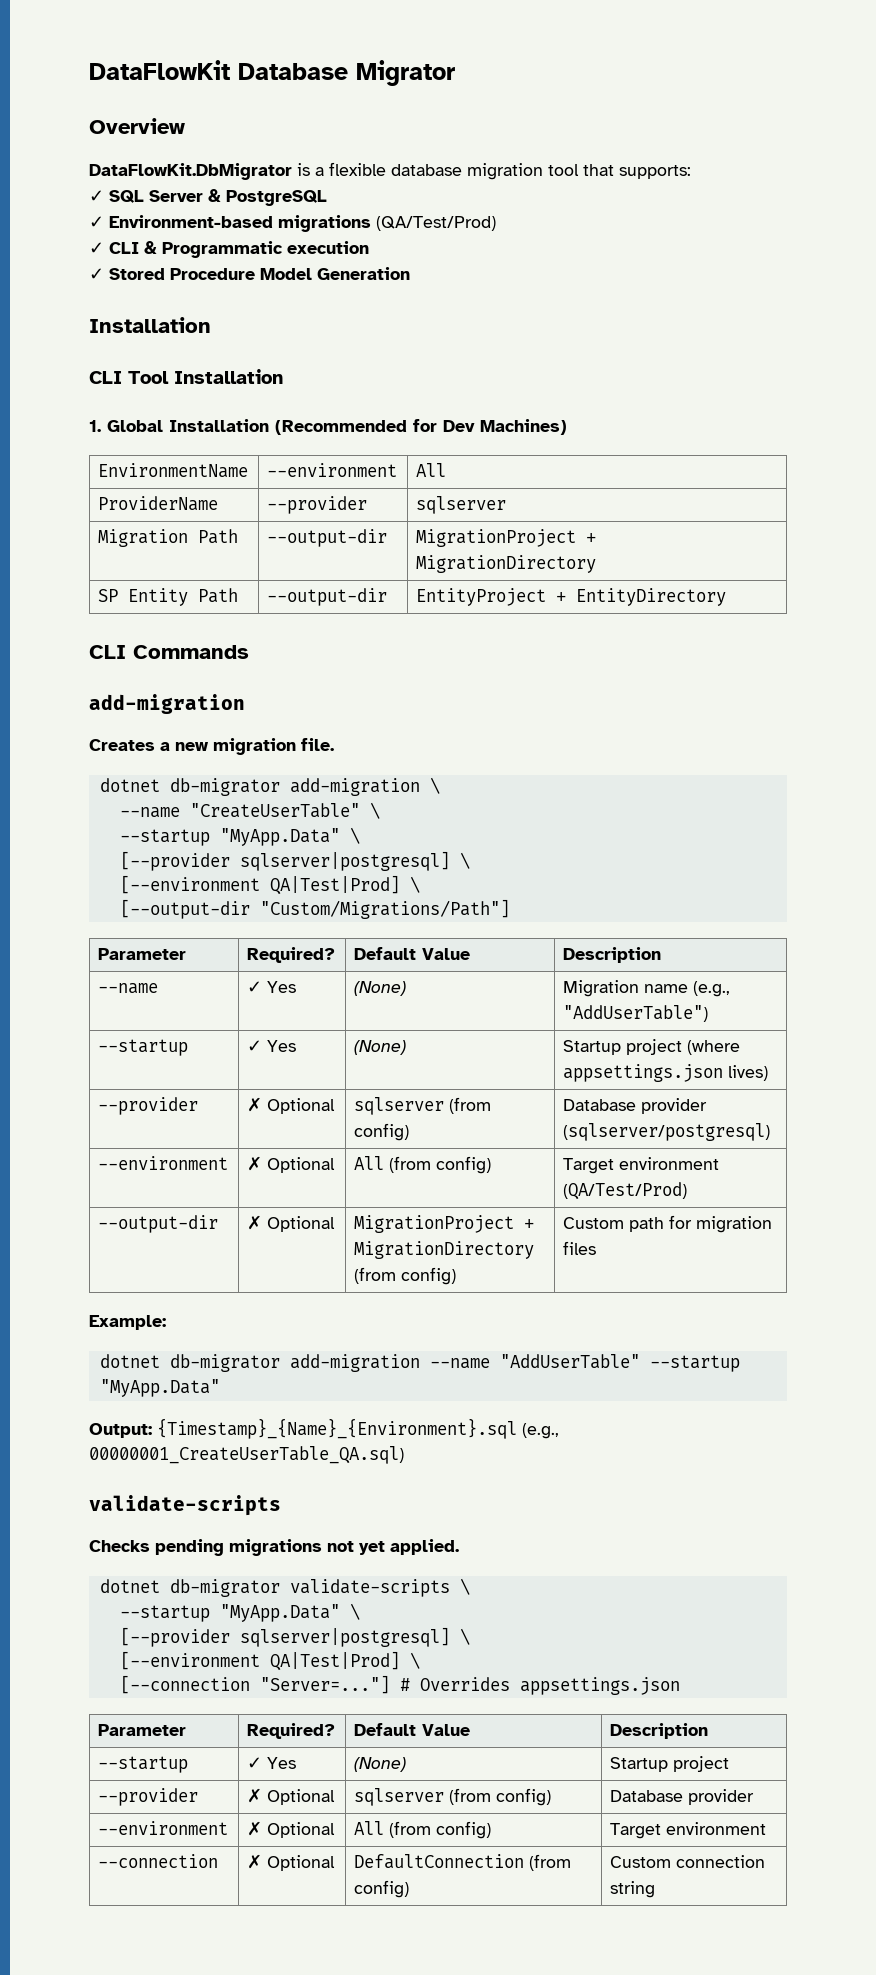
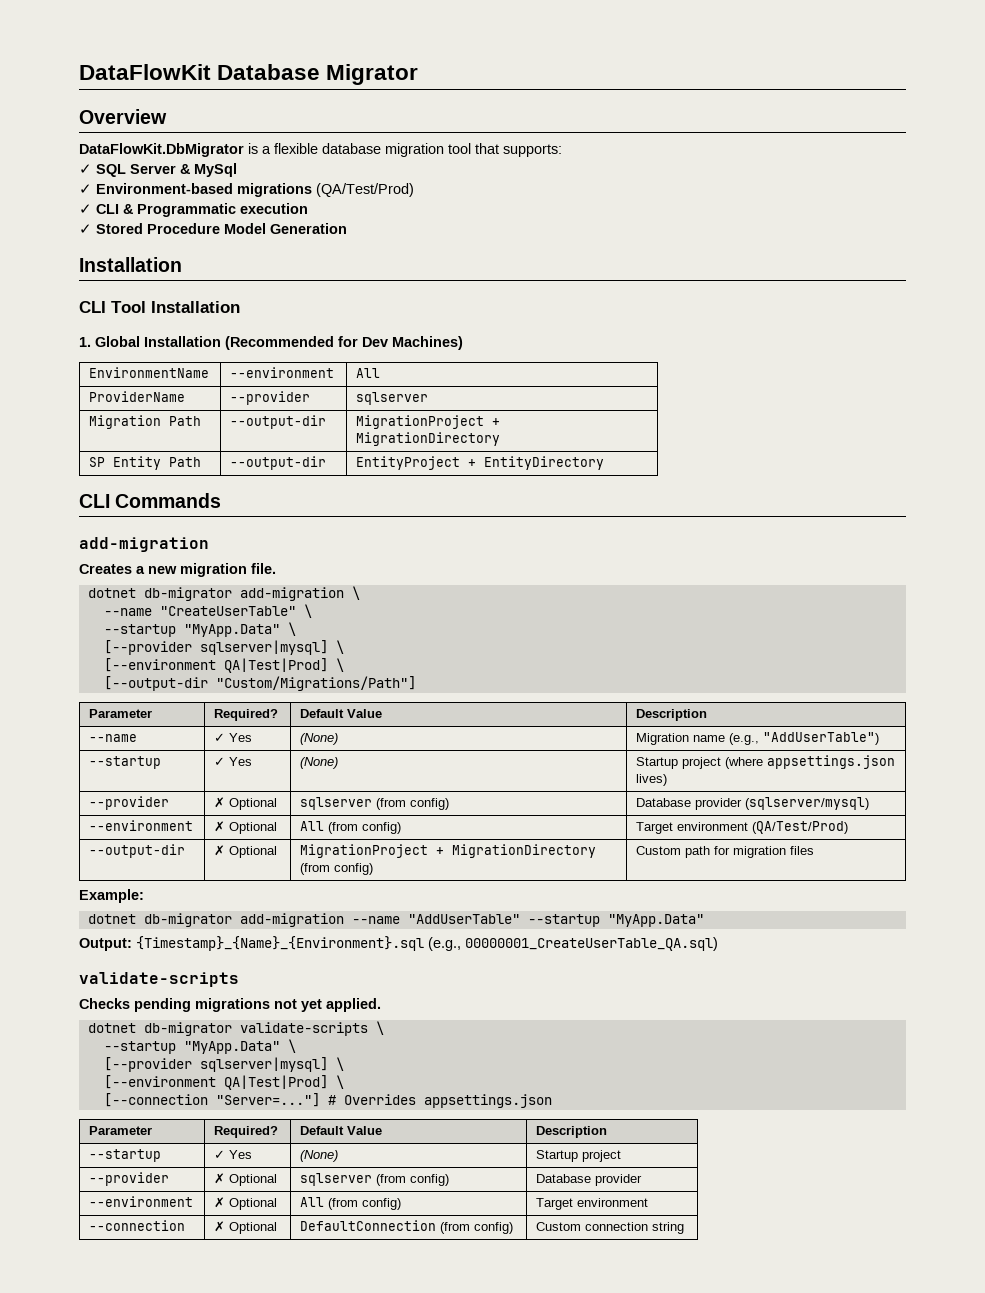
[226,190,327,206] PostgreSQL -> [194,163,237,177] MySql
[239,851,450,871] sqlserver|postgresql] -> [199,640,328,655] sqlserver|mysql]
[563,1123,771,1141] (sqlserver/postgresql) -> [745,797,870,810] (sqlserver/mysql)
[239,1627,450,1647] sqlserver|postgresql] -> [199,1057,328,1072] sqlserver|mysql]

